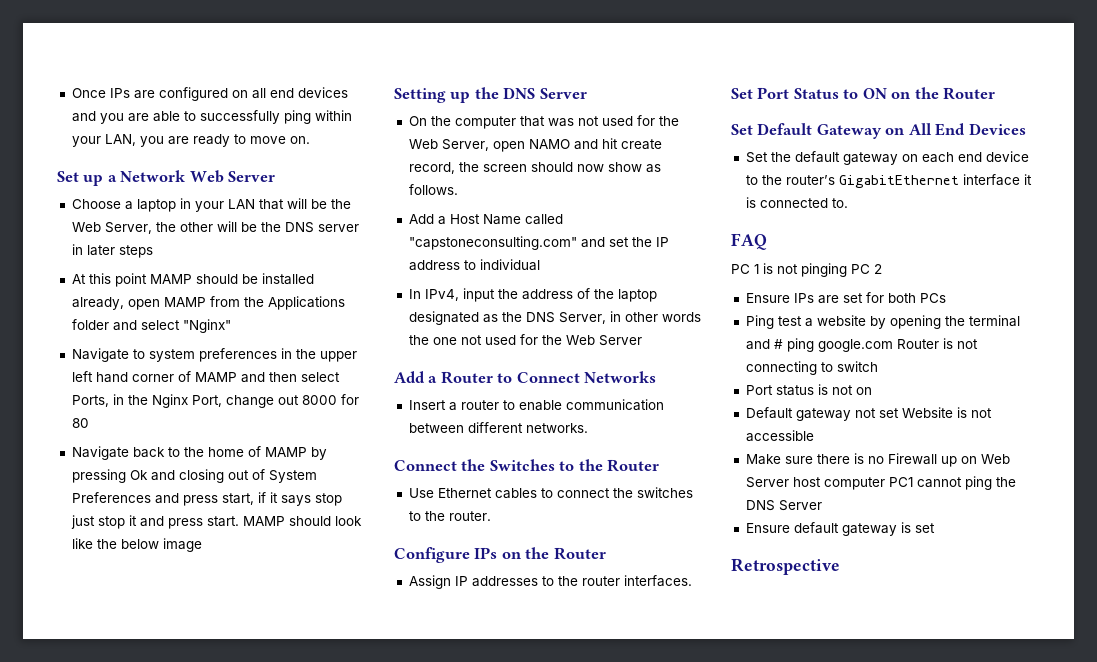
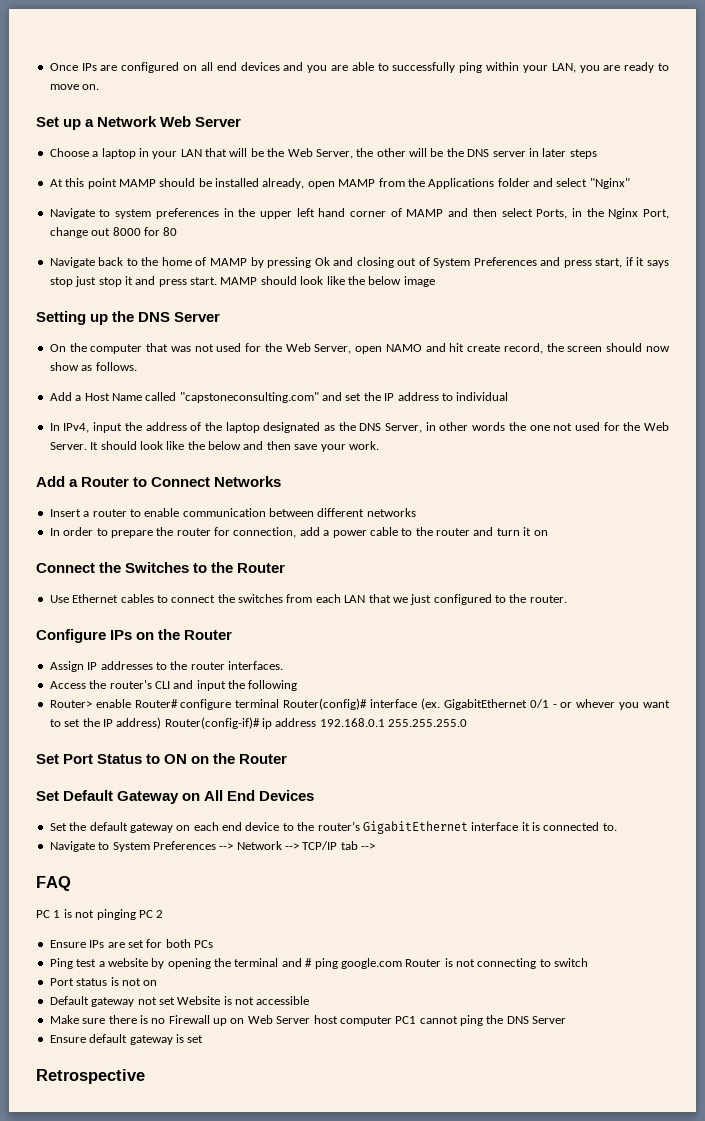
[598,335,642,346] Server -> [49,441,379,452] Server. It should look like the below and then save your work.
[525,423,588,433] networks. -> [366,508,416,517] [49,527,548,538] networks // In order to prepare the router for connection, add a power cable to the router and turn it on
(693, 492) none -> [286,594,492,605] from each LAN that we just configured
(692, 581) none -> [49,680,298,691] [49,698,670,710] [49,717,468,729] // Access the router's CLI and input the following // Router> enable Router# configure terminal Router(config)# interface (ex. GigabitEthernet 0/1 - or whever you want to set the IP address) Router(config-if)# ip address 192.168.0.1 255.255.255.0
(848, 203) none -> [49,841,376,852] // Navigate to System Preferences --> Network --> TCP/IP tab -->

